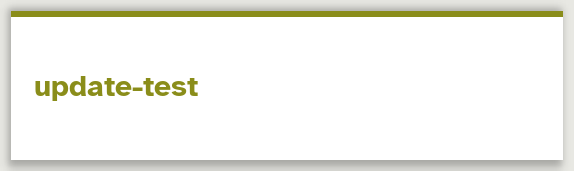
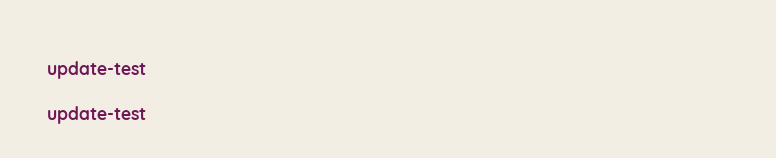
[34,76,198,101] update-test -> [47,61,146,79] [47,106,146,124] update-test // update-test

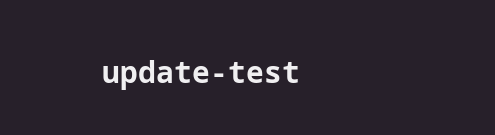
[47,61,146,79] [47,106,146,124] update-test // update-test -> [102,60,300,90] update-test

